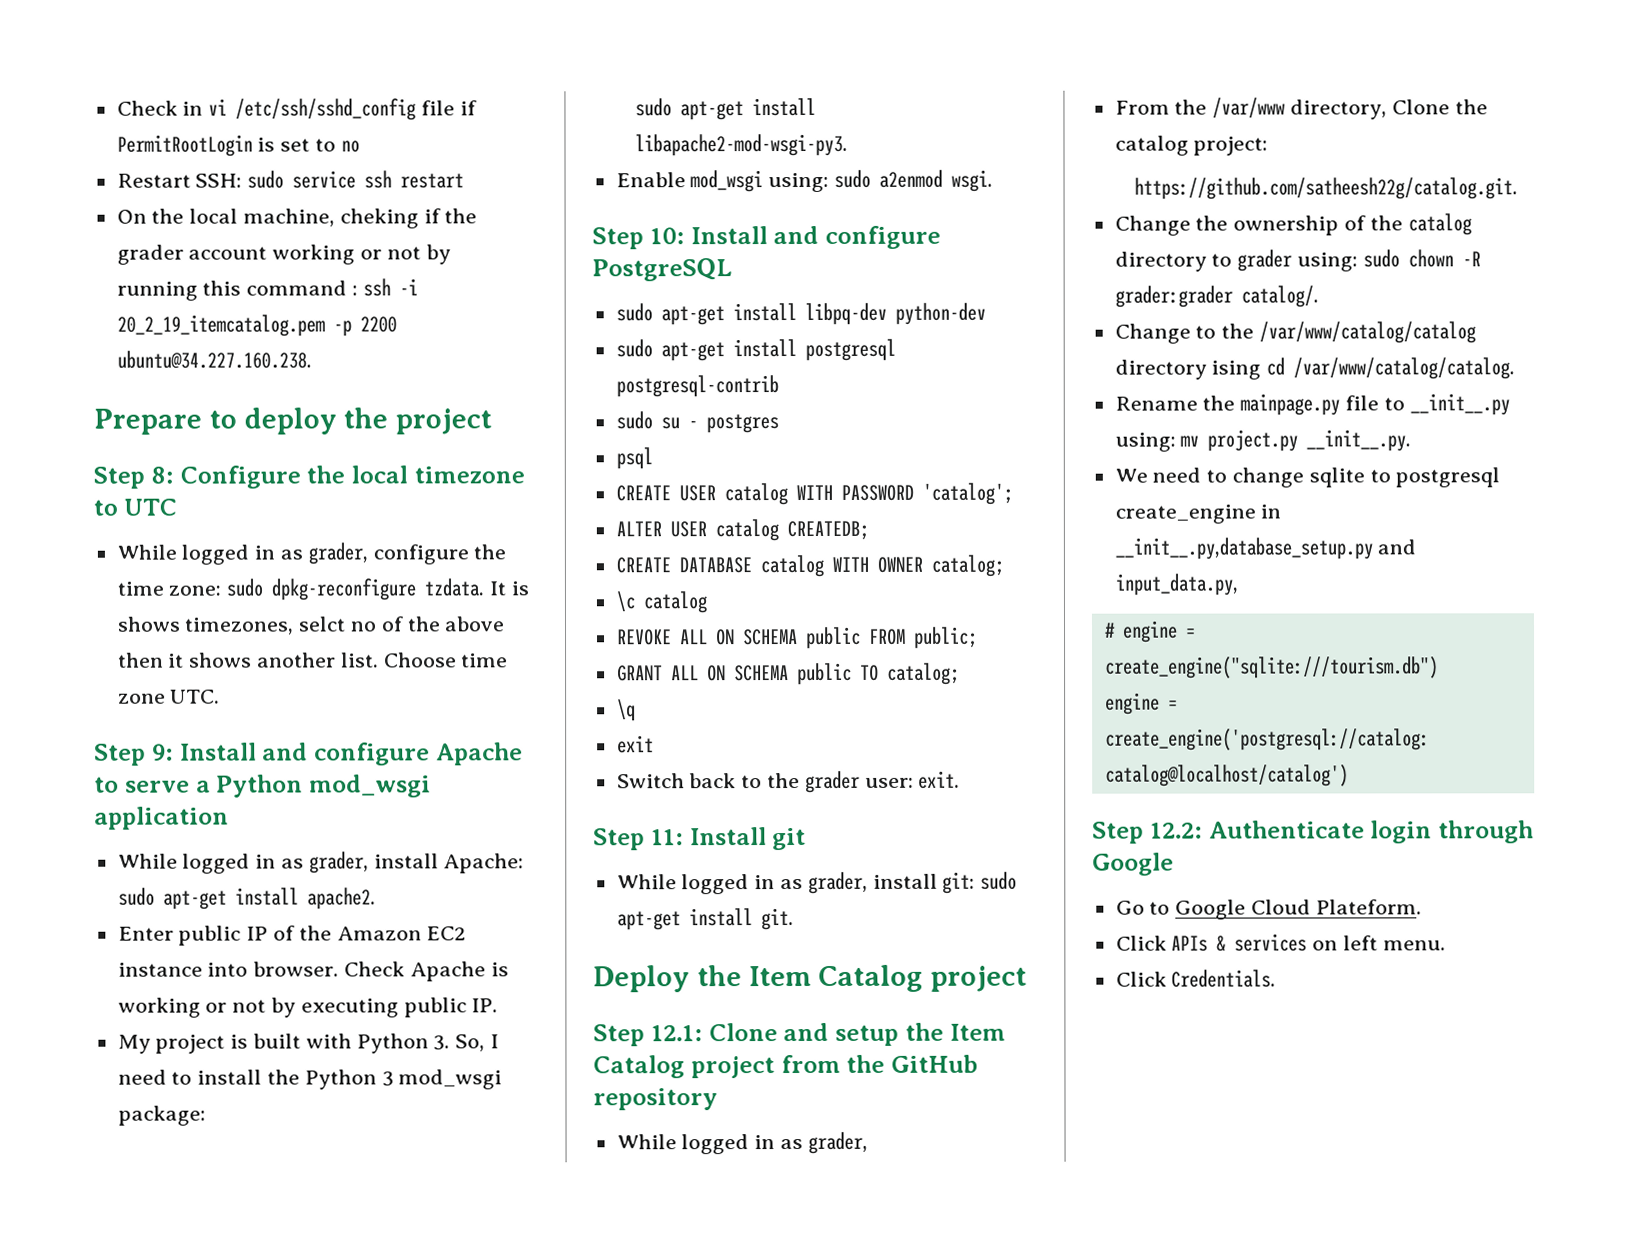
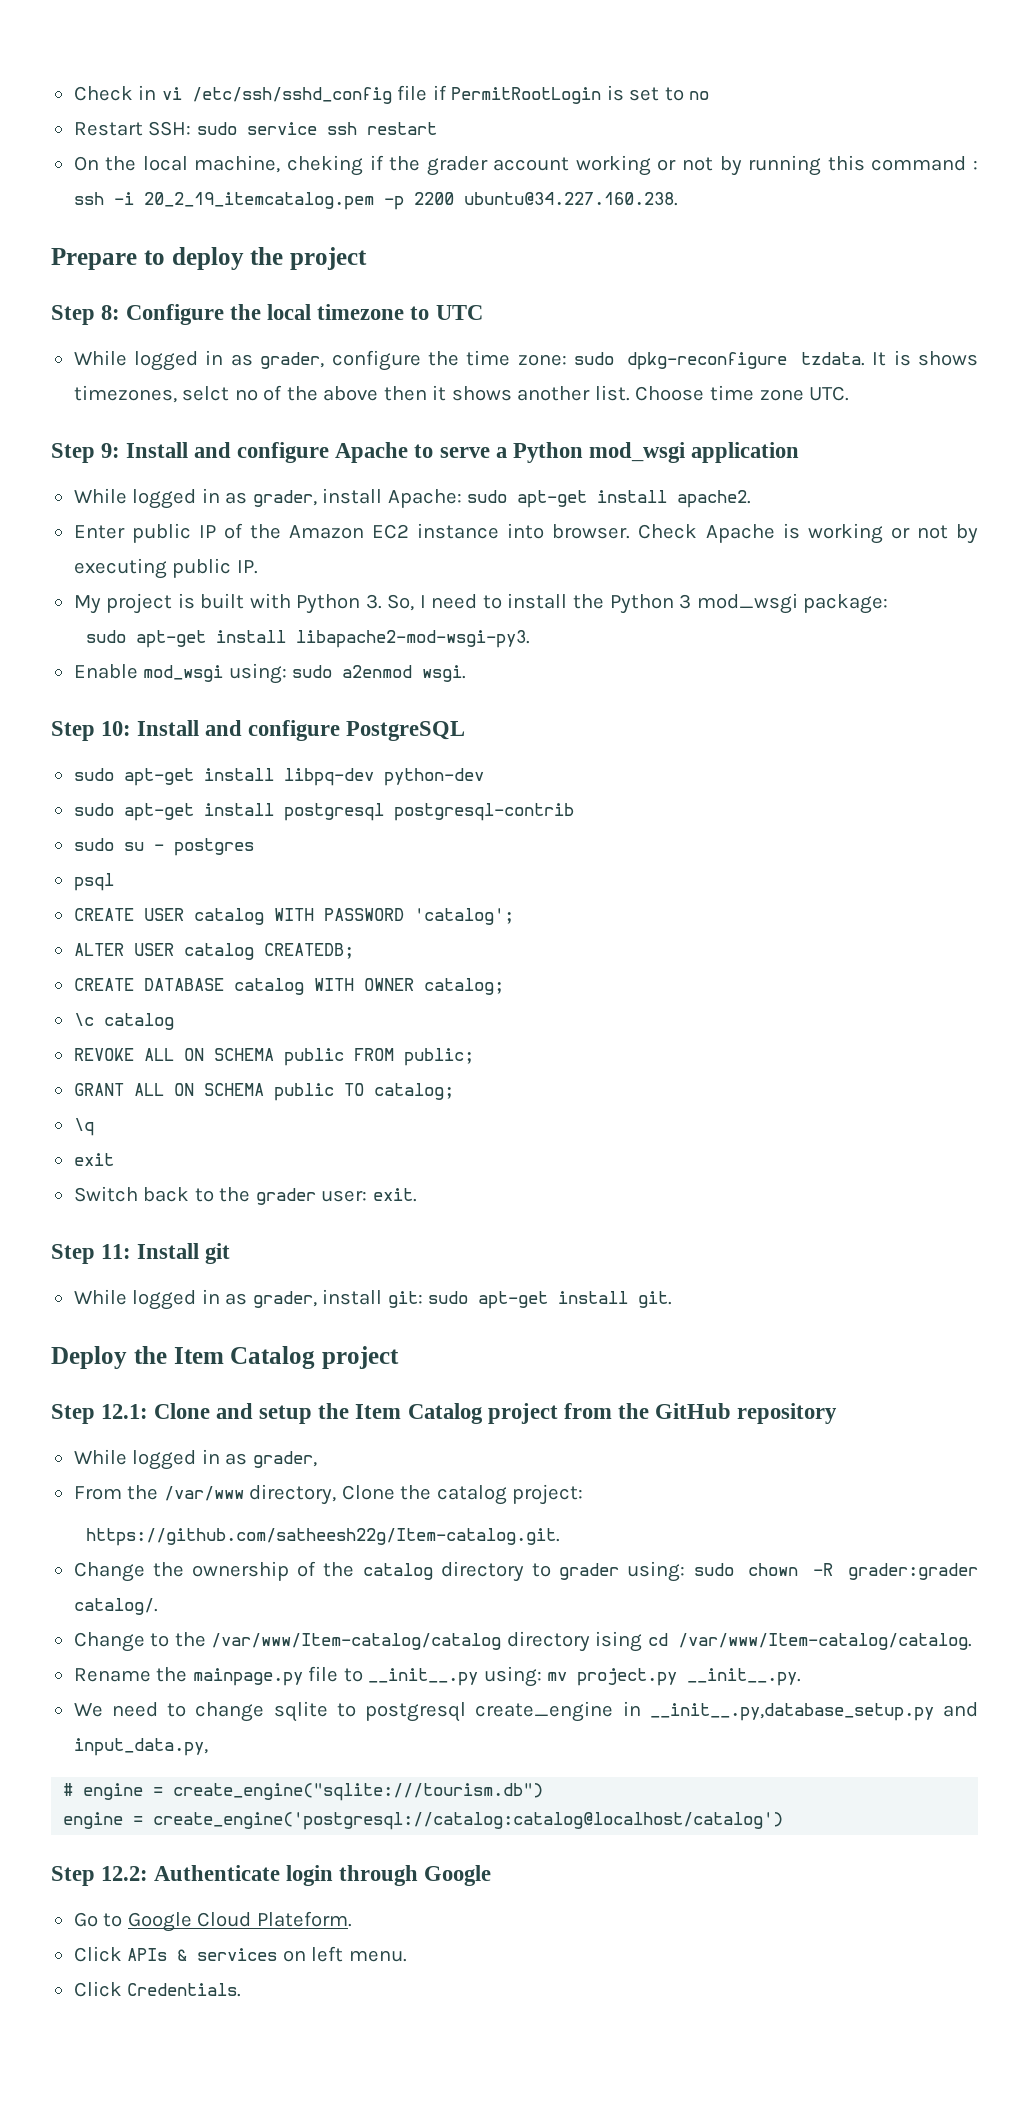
[1133,177,1518,200] https://github.com/satheesh22g/catalog.git. -> [86,1528,561,1546] https://github.com/satheesh22g/Item-catalog.git.
[1259,321,1477,344] /var/www/catalog/catalog -> [211,1633,502,1650] /var/www/Item-catalog/catalog
[1293,357,1516,380] /var/www/catalog/catalog. -> [677,1633,972,1650] /var/www/Item-catalog/catalog.

